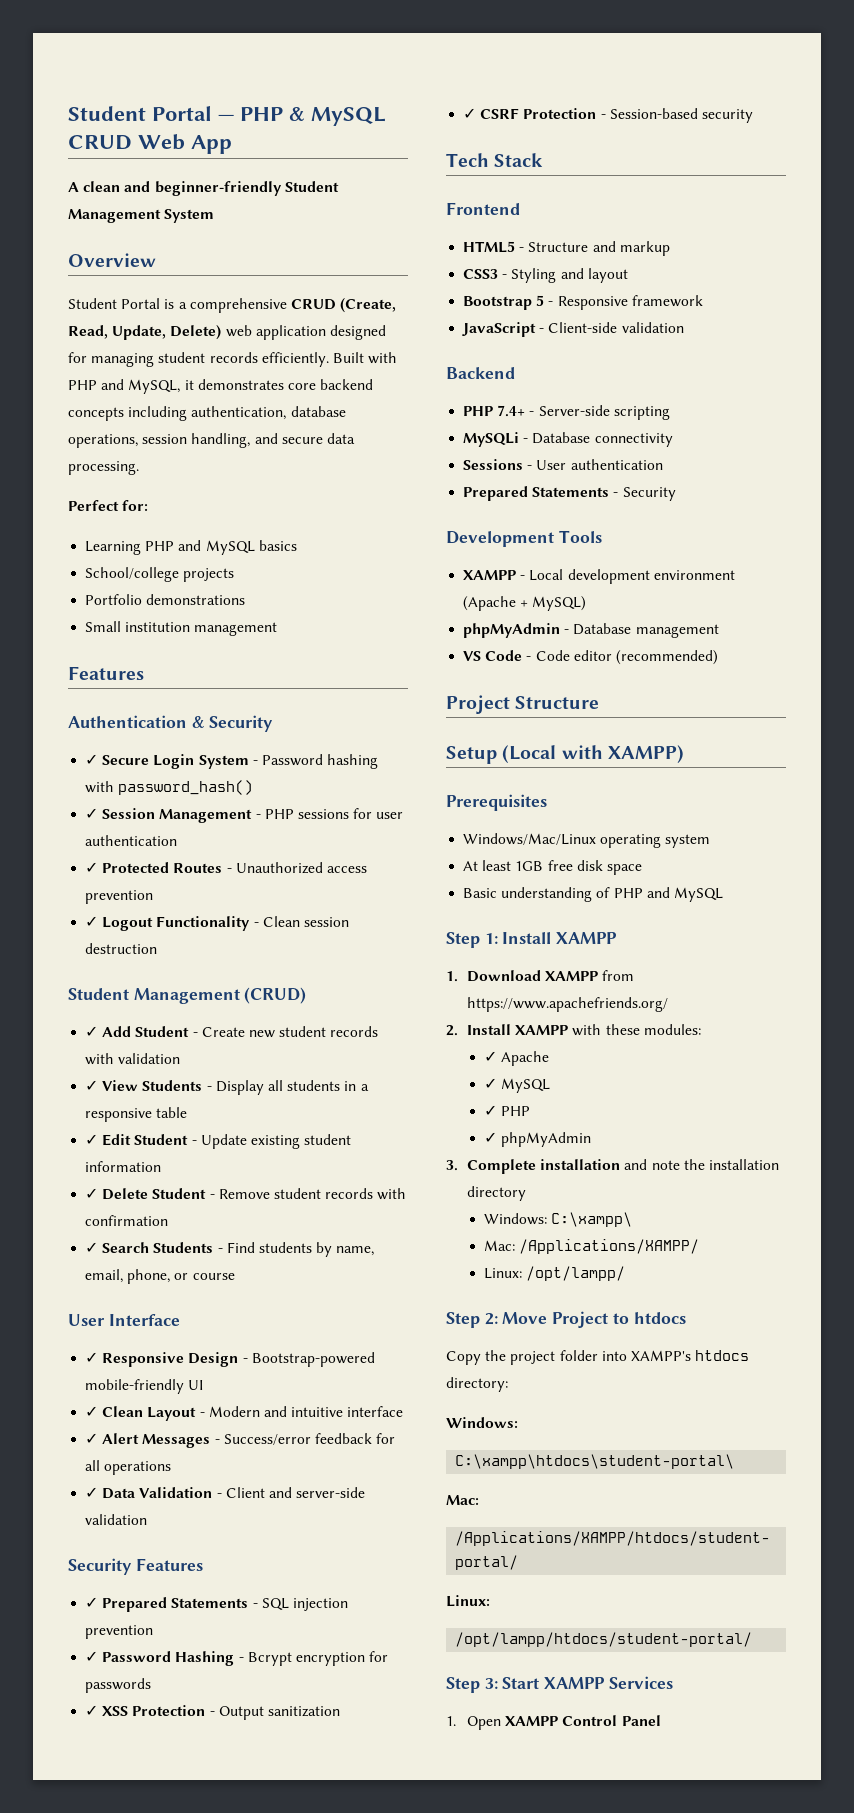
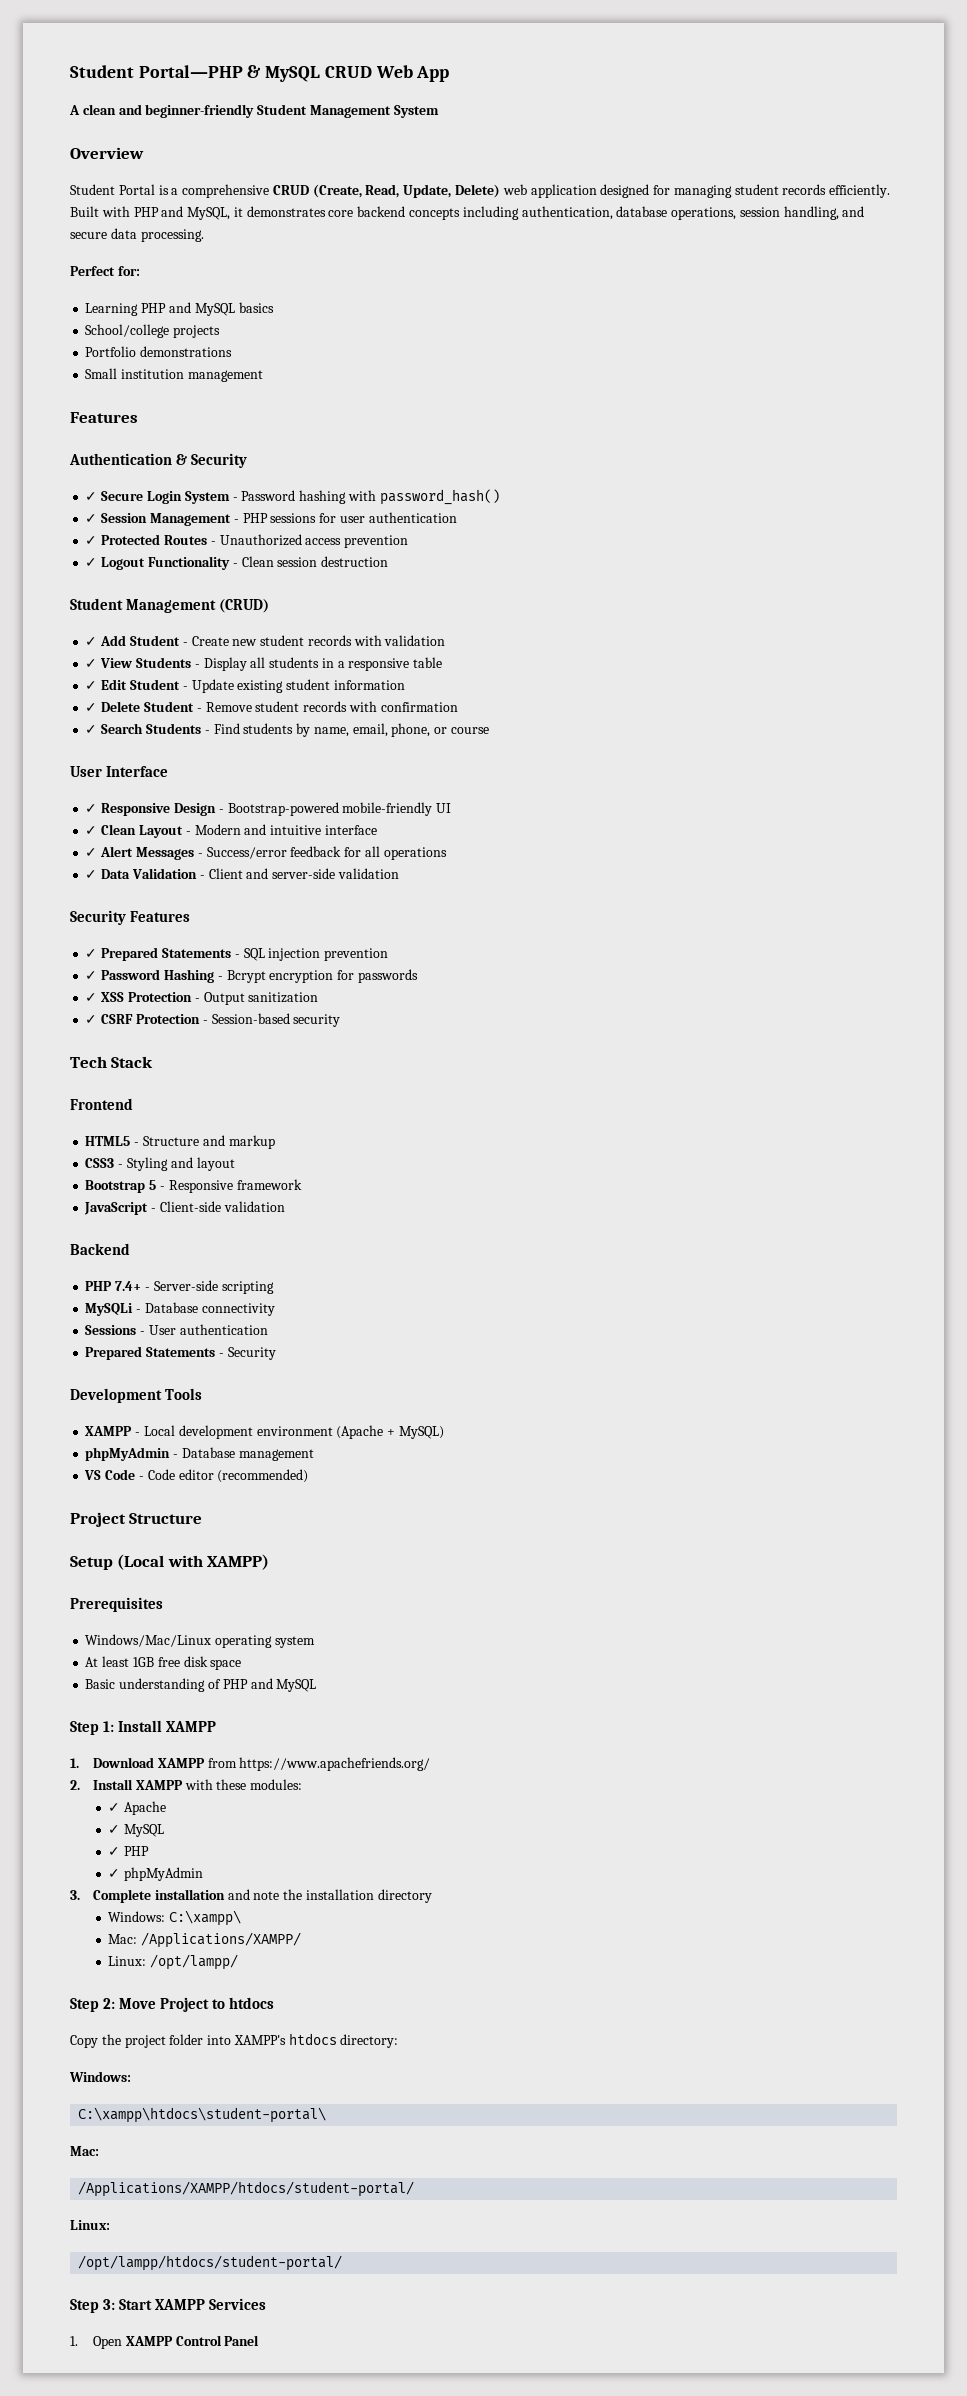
[68,106,283,121] Student Portal — PHP -> [70,65,243,78] Student Portal—PHP

